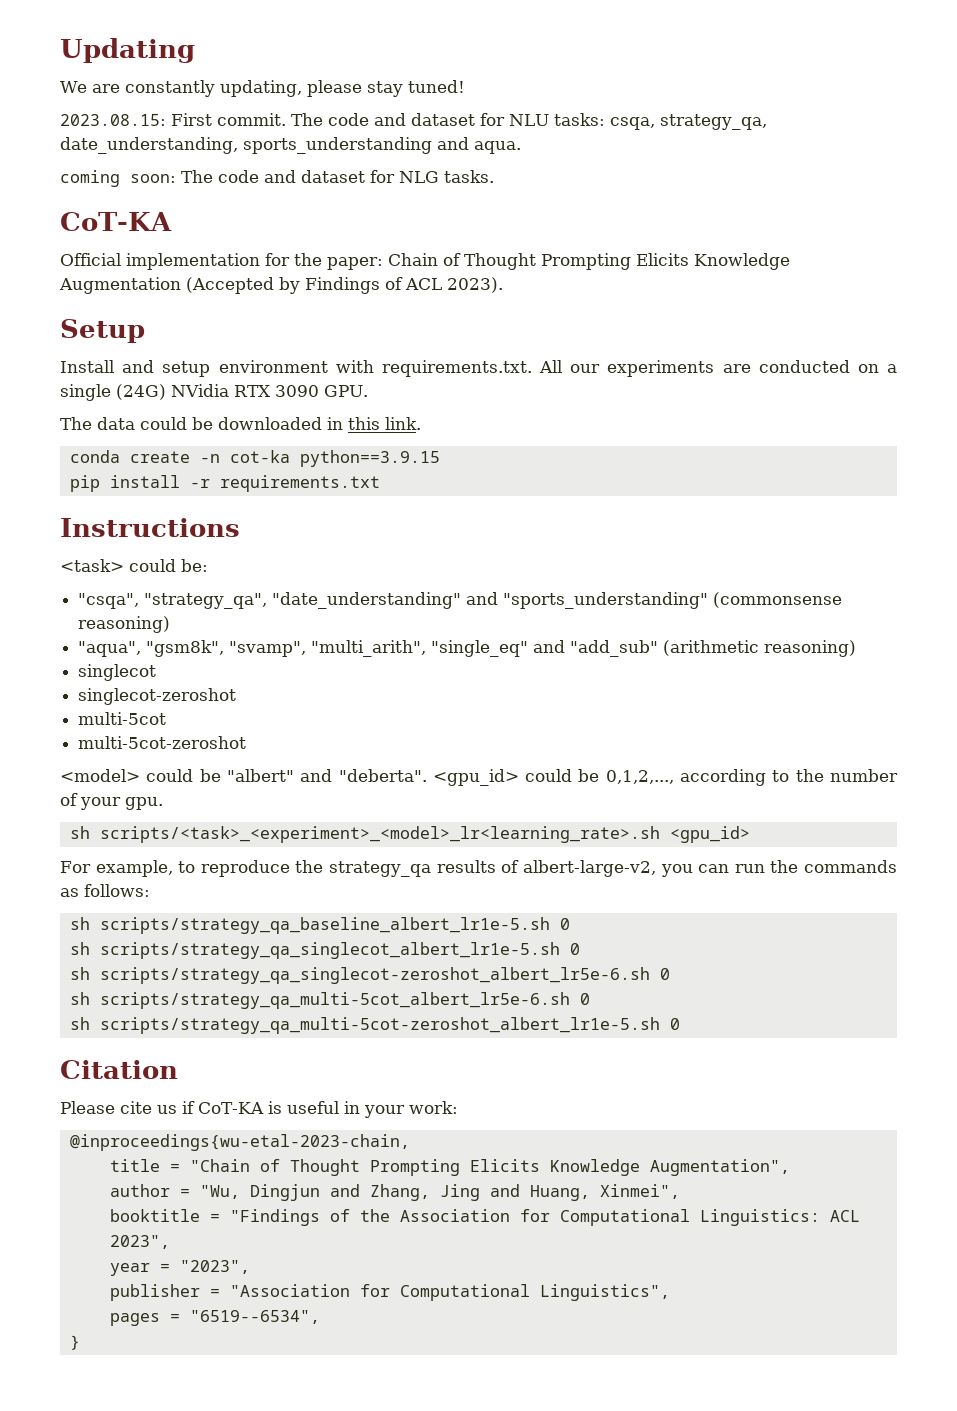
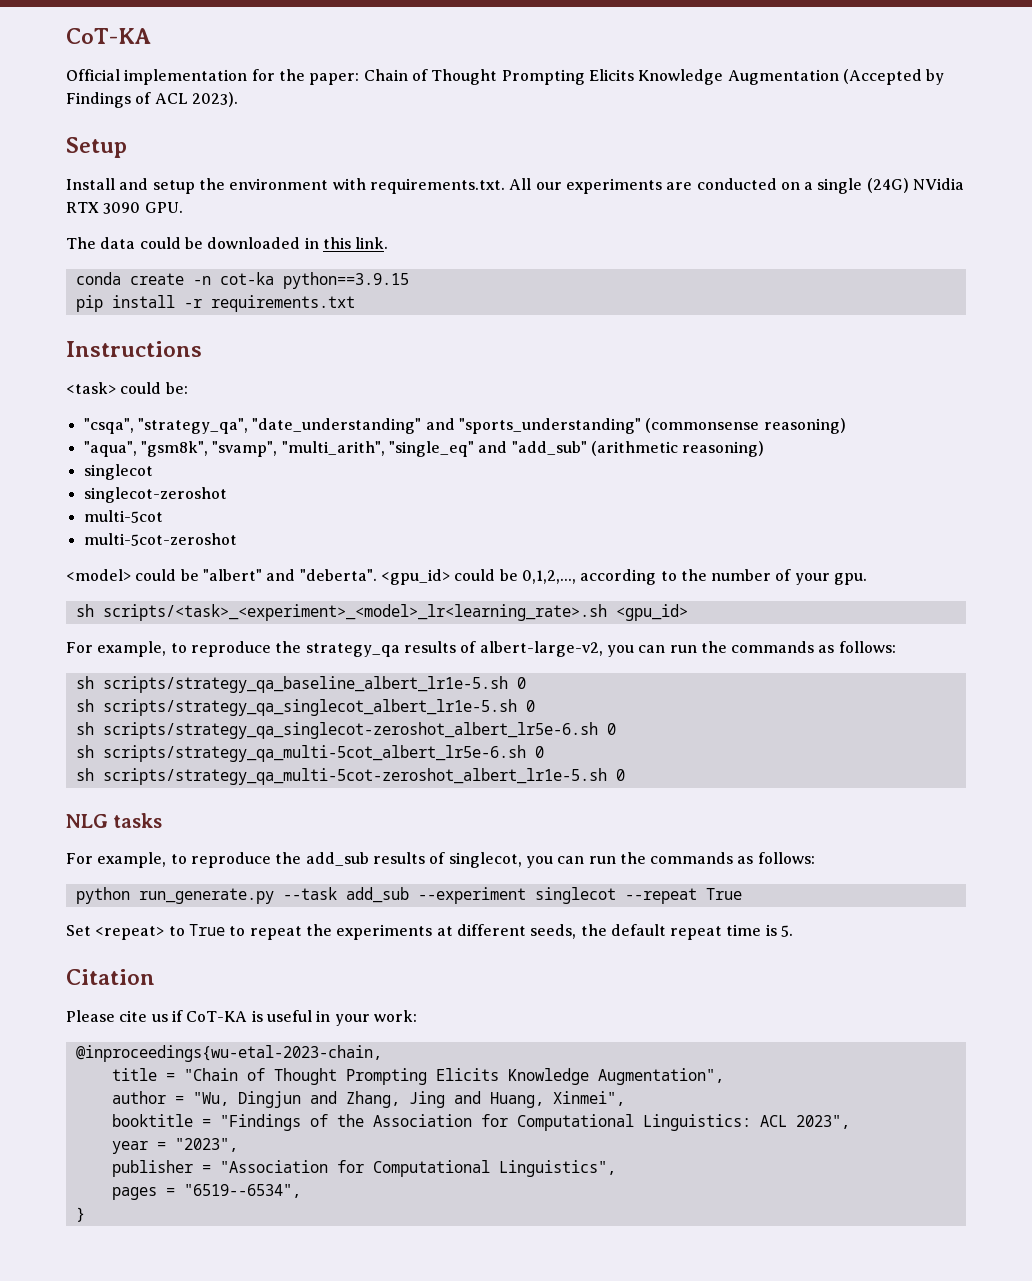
[60,38,195,63] [60,80,465,97] [60,113,767,130] [60,137,521,154] [60,170,494,187] Updating // We are constantly updating, please stay tuned! // 2023.08.15: First commit. The code and dataset for NLU tasks: csqa, strategy_qa, date_understanding, sports_understanding and aqua. // coming soon: The code and dataset for NLG tasks. // -> (66, 36) none
(211, 369) none -> [198,178,225,190] the
(680, 1024) none -> [66,813,163,828] [66,852,815,868] [75,887,742,904] [66,924,794,940] // NLG tasks // For example, to reproduce the add_sub results of singlecot, you can run the commands as follows: // python run_generate.py --task add_sub --experiment singlecot --repeat True // Set <repeat> to True to repeat the experiments at different seeds, the default repeat time is 5.

